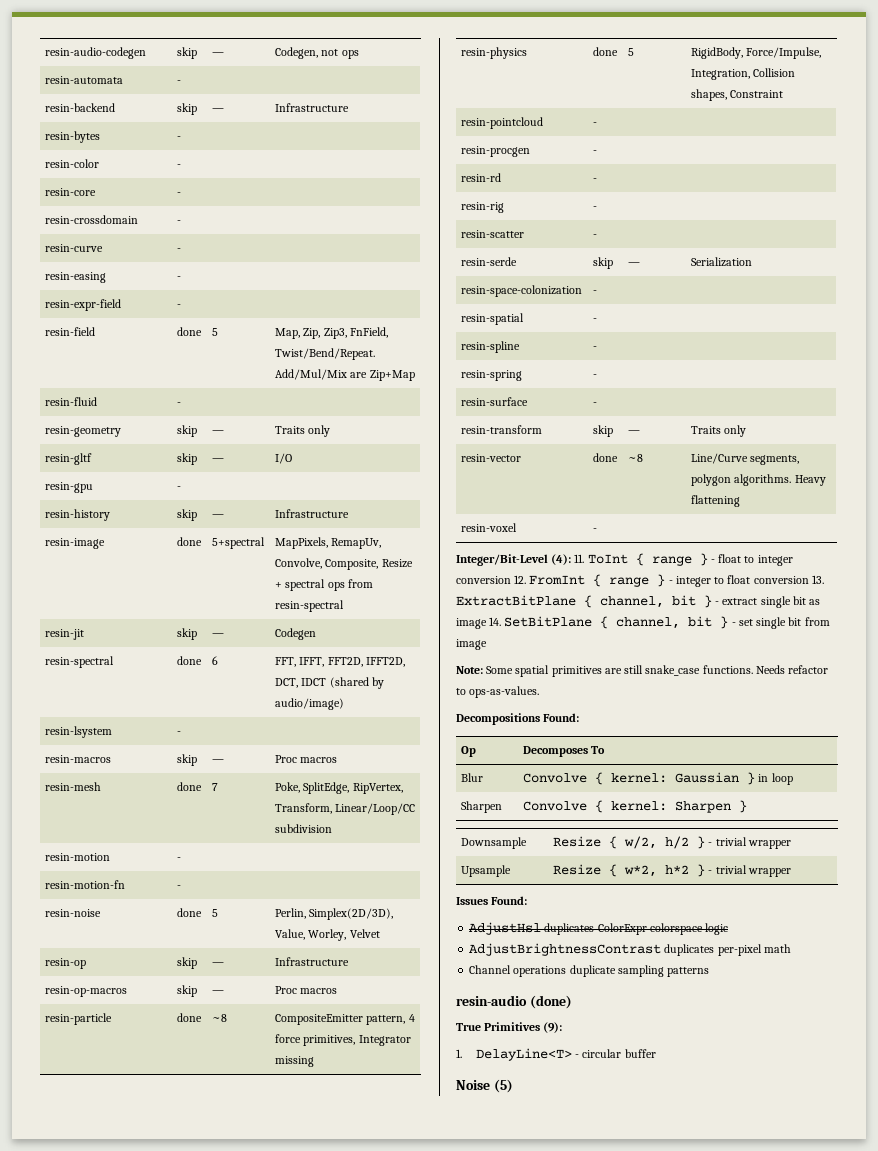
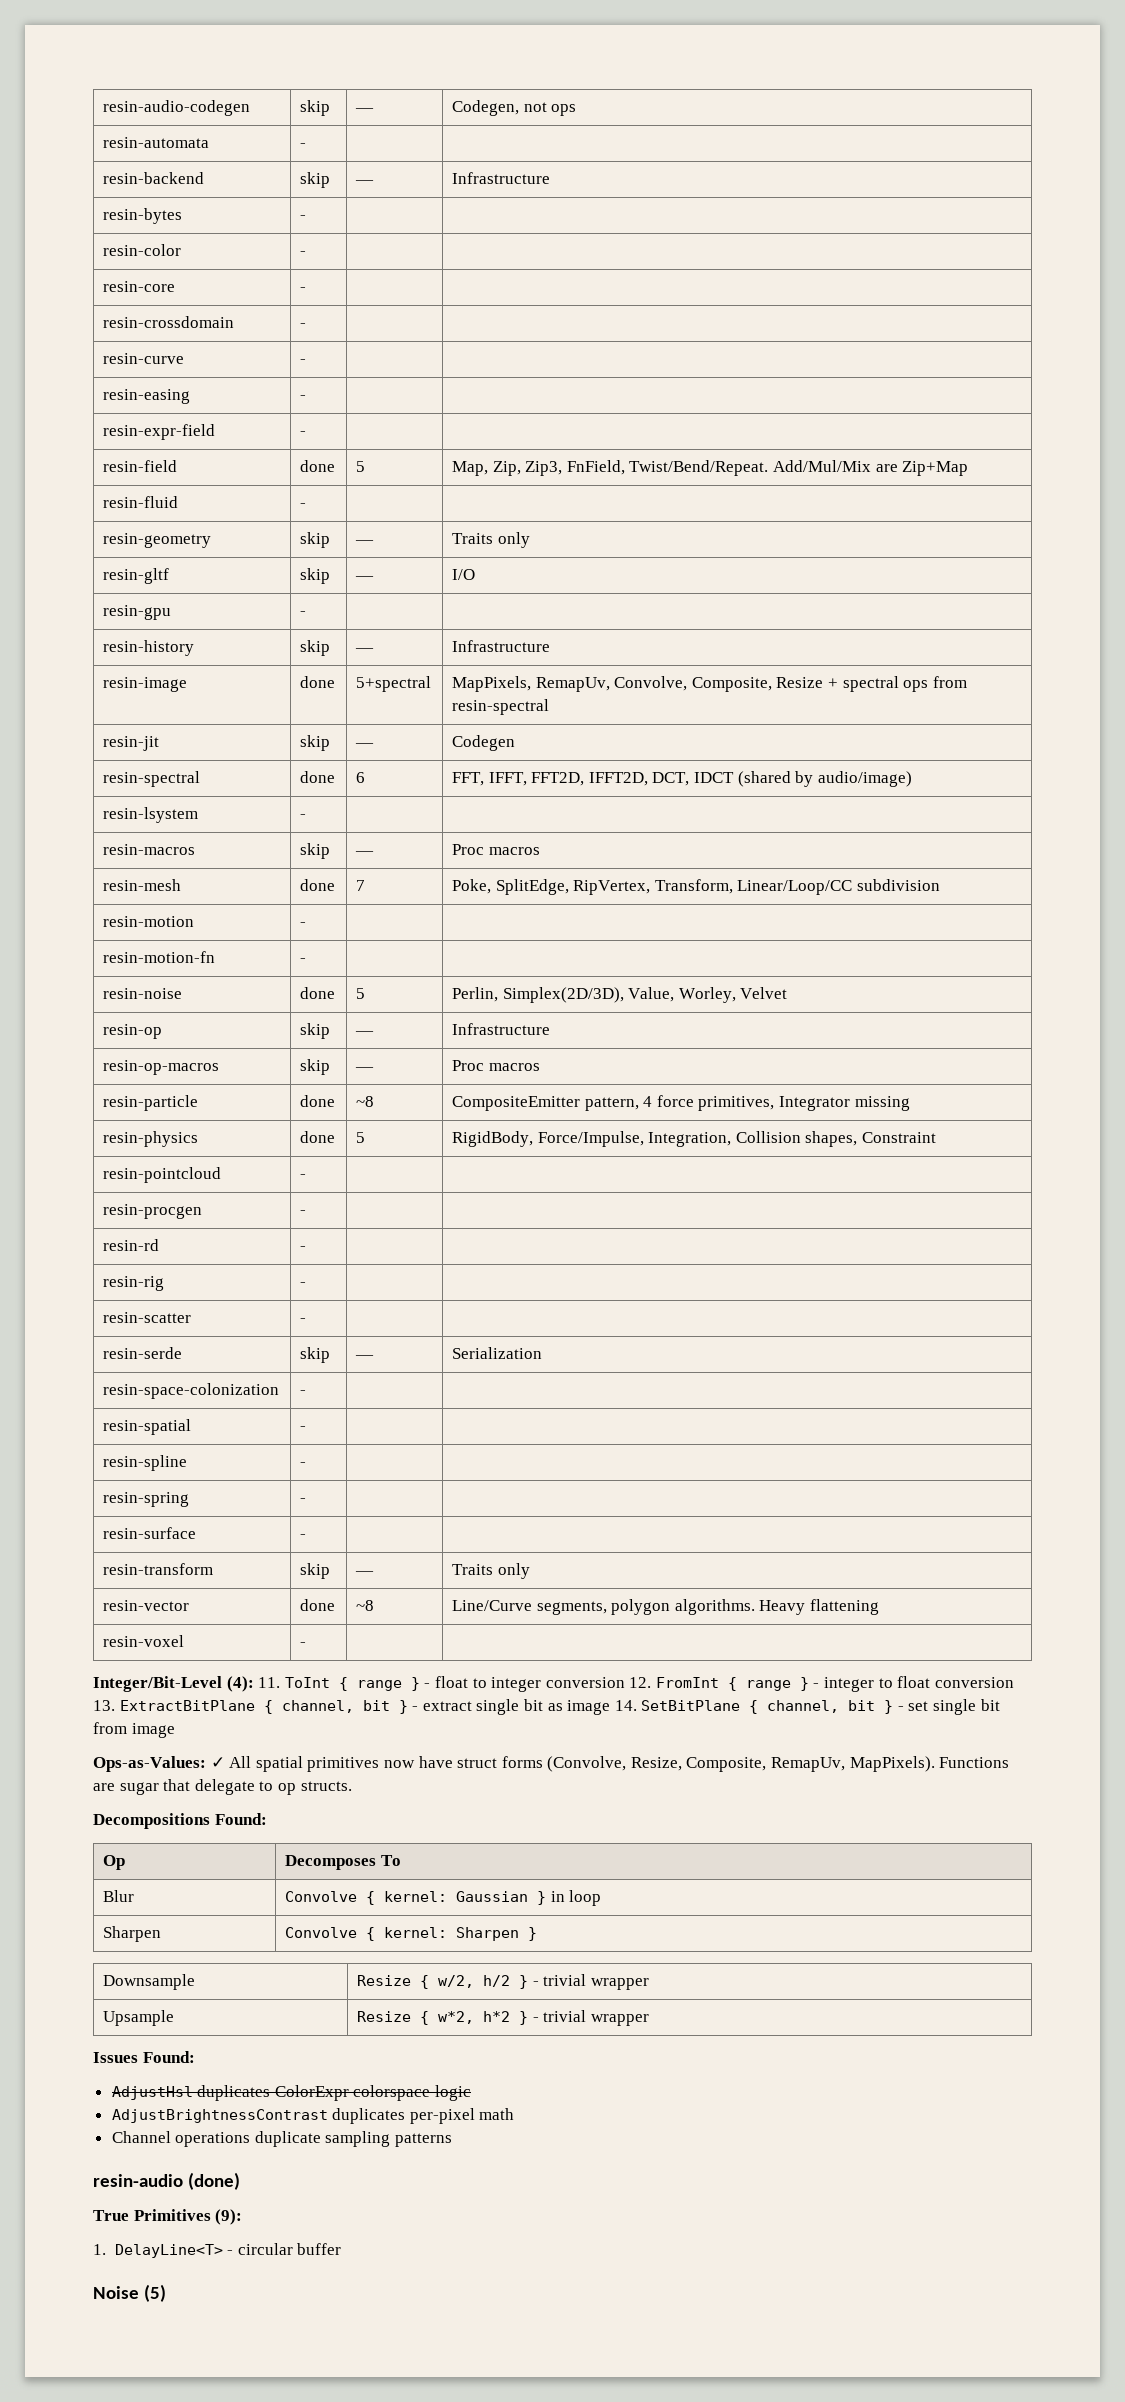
[456,665,829,677] [456,686,540,698] Note: Some spatial primitives are still snake_case functions. Needs refactor to ops-as-values. -> [93,1756,1010,1772] [93,1779,352,1795] Ops-as-Values: ✓ All spatial primitives now have struct forms (Convolve, Resize, Composite, RemapUv, MapPixels). Functions are sugar that delegate to op structs.

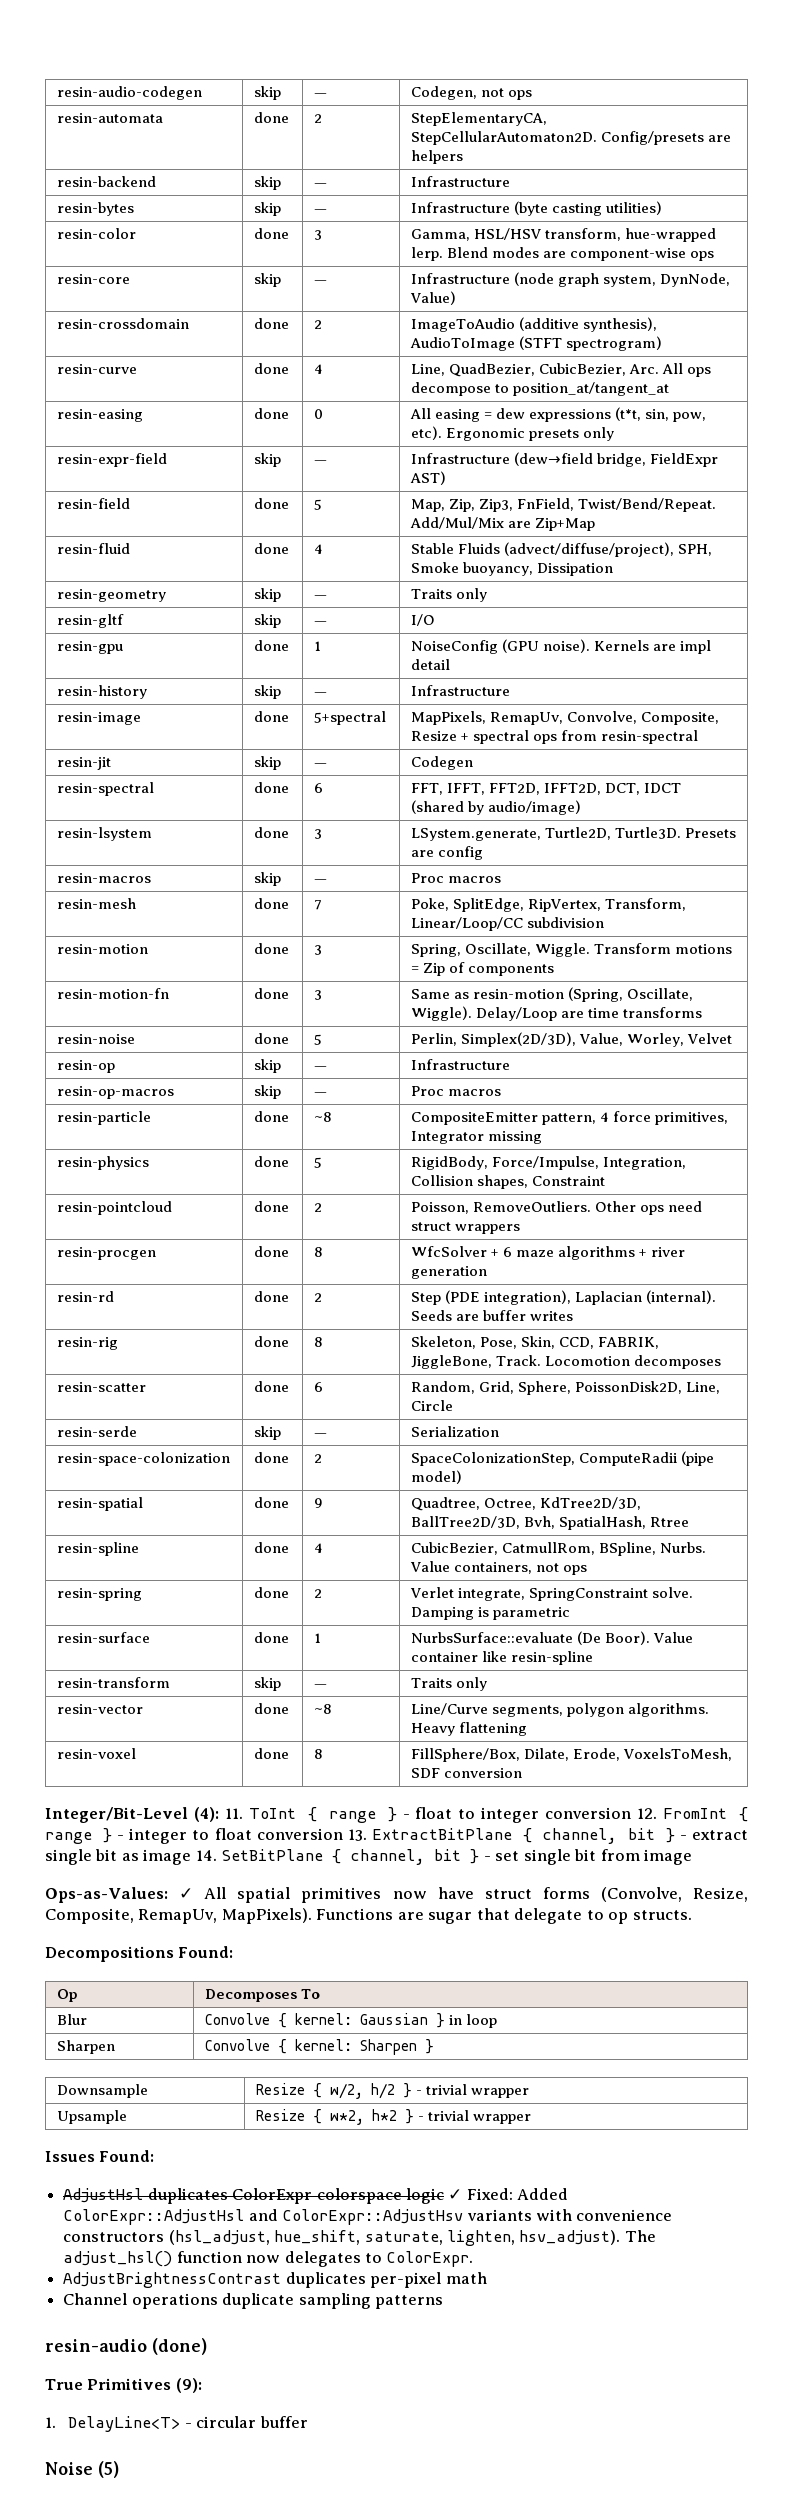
[300,143,307,148] - | | -> [253,112,289,123] [313,114,322,123] [410,112,547,126] [410,131,731,145] [410,150,463,164] done | 2 | StepElementaryCA, StepCellularAutomaton2D. Config/presets are helpers
[300,215,307,220] [103,244,182,256] [300,251,307,256] [103,281,176,292] [300,287,307,292] [103,316,235,328] [300,323,307,328] [103,353,185,364] [300,359,307,364] [103,389,191,404] [300,395,307,400] [103,424,216,440] [300,431,307,436] - | | // resin-color | - | | // resin-core | - | | // resin-crossdomain | - | | // resin-curve | - | | // resin-easing | - | | // resin-expr-field | - | | -> [253,202,281,216] [313,209,327,213] [410,201,663,216] [56,228,136,239] [253,228,289,239] [313,230,322,240] [410,228,717,242] [410,247,715,261] [56,274,130,284] [253,273,281,287] [313,280,327,284] [410,272,731,287] [409,291,456,305] [56,318,189,329] [253,318,289,329] [313,320,322,329] [410,317,657,332] [409,336,662,351] [56,364,137,374] [253,363,289,374] [313,364,323,374] [410,363,712,377] [410,382,669,396] [56,409,143,422] [253,408,289,419] [313,409,323,419] [409,407,707,422] [410,426,615,441] [56,453,167,467] [253,453,281,467] [313,460,327,464] [410,452,719,467] [409,471,446,485] skip | — | Infrastructure (byte casting utilities) // resin-color | done | 3 | Gamma, HSL/HSV transform, hue-wrapped lerp. Blend modes are component-wise ops // resin-core | skip | — | Infrastructure (node graph system, DynNode, Value) // resin-crossdomain | done | 2 | ImageToAudio (additive synthesis), AudioToImage (STFT spectrogram) // resin-curve | done | 4 | Line, QuadBezier, CubicBezier, Arc. All ops decompose to position_at/tangent_at // resin-easing | done | 0 | All easing = dew expressions (t*t, sin, pow, etc). Ergonomic presets only // resin-expr-field | skip | — | Infrastructure (dew→field bridge, FieldExpr AST)
[300,503,307,508] - | | -> [253,543,289,554] [313,544,323,554] [410,542,713,557] [410,562,613,576] done | 4 | Stable Fluids (advect/diffuse/project), SPH, Smoke buoyancy, Dissipation
[300,611,307,616] - | | -> [253,640,289,651] [313,641,321,651] [410,639,712,654] [410,659,450,670] done | 1 | NoiseConfig (GPU noise). Kernels are impl detail
[300,814,307,819] - | | -> [253,827,289,838] [313,829,322,839] [410,827,737,841] [410,846,483,860] done | 3 | LSystem.generate, Turtle2D, Turtle3D. Presets are config
[300,922,307,927] [103,951,216,963] [300,958,307,963] - | | // resin-motion-fn | - | | -> [253,943,289,954] [313,945,322,955] [410,943,733,957] [410,962,555,976] [56,988,169,999] [253,988,289,999] [313,990,322,1000] [410,987,694,1002] [410,1006,703,1021] done | 3 | Spring, Oscillate, Wiggle. Transform motions = Zip of components // resin-motion-fn | done | 3 | Same as resin-motion (Spring, Oscillate, Wiggle). Delay/Loop are time transforms
[300,1174,307,1179] [103,1204,203,1219] [300,1210,307,1215] [103,1239,160,1251] [300,1246,307,1251] [103,1276,165,1291] [300,1282,307,1287] [103,1312,192,1323] [300,1318,307,1323] - | | // resin-procgen | - | | // resin-rd | - | | // resin-rig | - | | // resin-scatter | - | | -> [253,1201,289,1212] [313,1203,322,1212] [410,1201,703,1215] [410,1222,520,1234] [56,1247,156,1260] [253,1246,289,1257] [313,1247,323,1257] [410,1246,686,1260] [410,1266,487,1279] [56,1291,114,1302] [253,1291,289,1302] [313,1293,322,1302] [410,1290,717,1305] [410,1310,574,1321] [56,1337,118,1350] [253,1336,289,1347] [313,1337,323,1347] [410,1336,660,1349] [410,1355,722,1369] [56,1382,146,1392] [253,1381,289,1392] [313,1382,323,1392] [410,1381,721,1395] [410,1400,453,1411] done | 2 | Poisson, RemoveOutliers. Other ops need struct wrappers // resin-procgen | done | 8 | WfcSolver + 6 maze algorithms + river generation // resin-rd | done | 2 | Step (PDE integration), Laplacian (internal). Seeds are buffer writes // resin-rig | done | 8 | Skeleton, Pose, Skin, CCD, FABRIK, JiggleBone, Track. Locomotion decomposes // resin-scatter | done | 6 | Random, Grid, Sphere, PoissonDisk2D, Line, Circle
[300,1390,307,1395] [103,1419,192,1435] [300,1426,307,1431] [103,1455,188,1471] [300,1462,307,1467] [103,1492,190,1507] [300,1498,307,1503] [103,1527,197,1539] [300,1534,307,1539] - | | // resin-spatial | - | | // resin-spline | - | | // resin-spring | - | | // resin-surface | - | | -> [253,1452,289,1463] [313,1454,322,1463] [410,1451,714,1466] [410,1470,462,1484] [56,1497,143,1511] [253,1497,289,1508] [313,1498,323,1508] [410,1497,641,1511] [410,1516,690,1530] [56,1542,139,1556] [253,1542,289,1553] [313,1543,323,1553] [410,1542,707,1556] [409,1561,588,1575] [56,1588,142,1601] [253,1587,289,1598] [313,1589,322,1598] [409,1587,694,1601] [410,1607,570,1620] [56,1632,150,1643] [253,1632,289,1643] [313,1633,321,1643] [410,1631,694,1645] [410,1651,593,1665] done | 2 | SpaceColonizationStep, ComputeRadii (pipe model) // resin-spatial | done | 9 | Quadtree, Octree, KdTree2D/3D, BallTree2D/3D, Bvh, SpatialHash, Rtree // resin-spline | done | 4 | CubicBezier, CatmullRom, BSpline, Nurbs. Value containers, not ops // resin-spring | done | 2 | Verlet integrate, SpringConstraint solve. Damping is parametric // resin-surface | done | 1 | NurbsSurface::evaluate (De Boor). Value container like resin-spline
[300,1642,307,1647] - | | -> [253,1748,289,1759] [313,1749,323,1759] [410,1748,733,1762] [410,1768,522,1778] done | 8 | FillSphere/Box, Dilate, Erode, VoxelsToMesh, SDF conversion
(472, 2093) none -> [448,2188,569,2200] [63,2209,673,2225] [63,2230,656,2246] [63,2251,474,2267] ✓ Fixed: Added ColorExpr::AdjustHsl and ColorExpr::AdjustHsv variants with convenience constructors (hsl_adjust, hue_shift, saturate, lighten, hsv_adjust). The adjust_hsl() function now delegates to ColorExpr.

